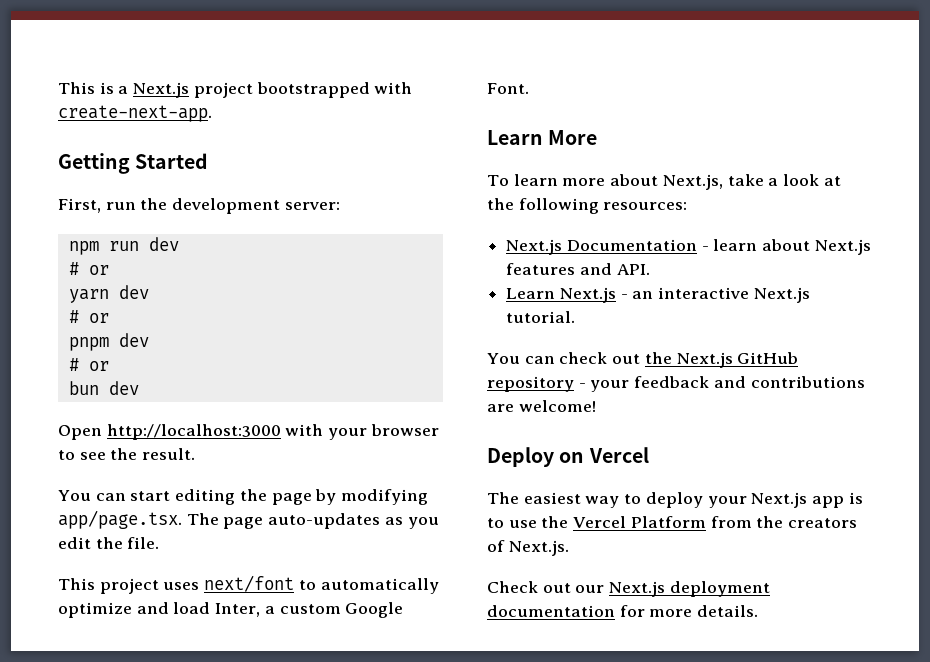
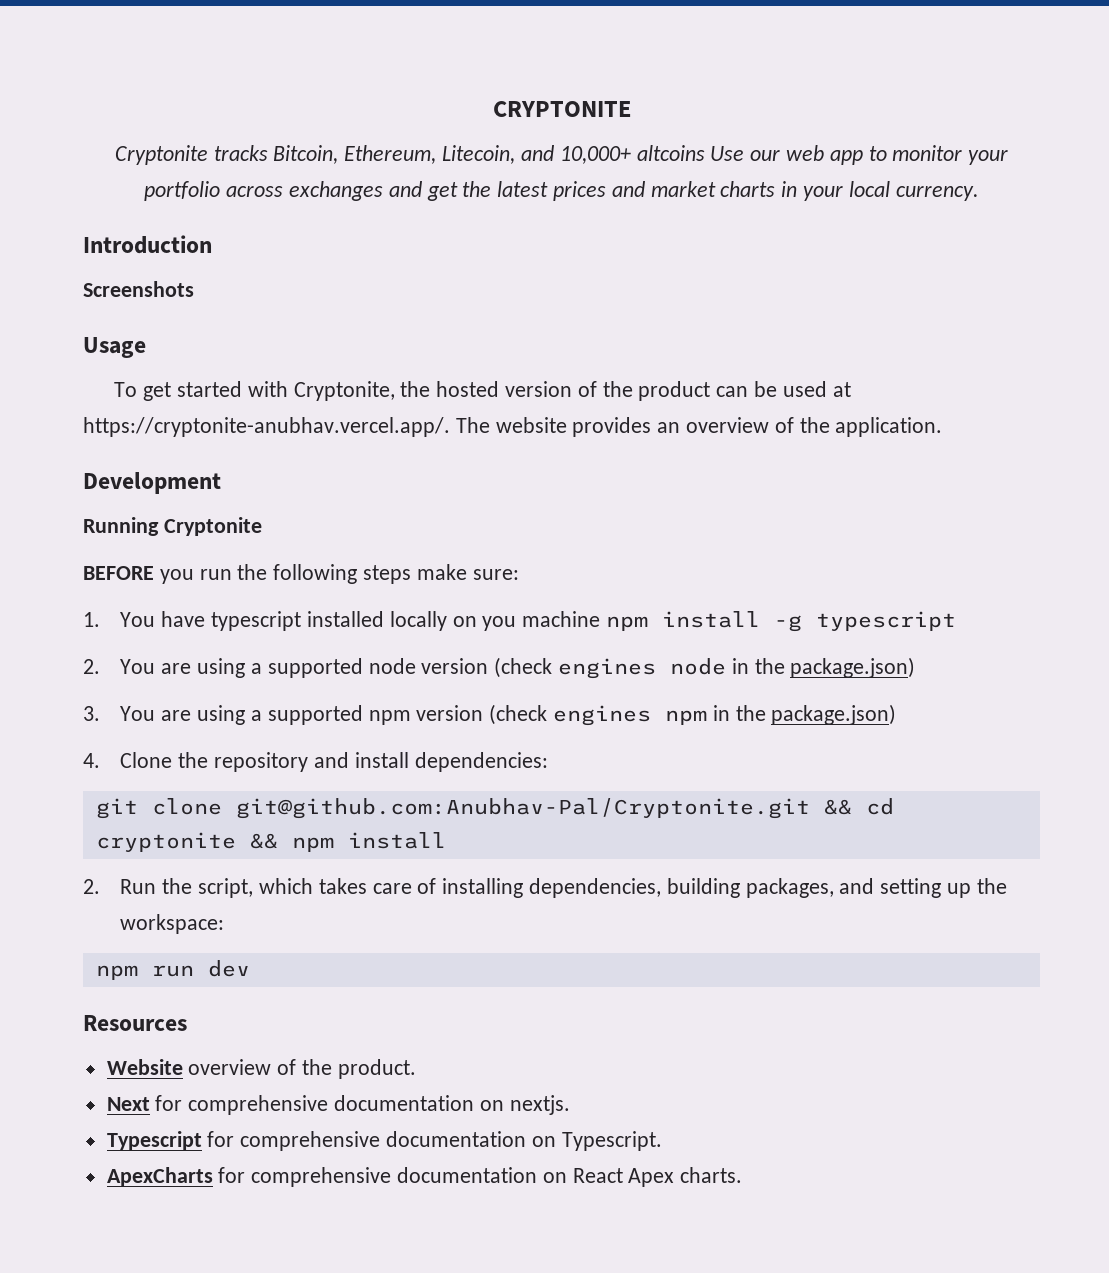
[58,82,413,98] [58,105,212,122] [58,153,209,174] [58,198,340,214] [68,237,179,255] [68,262,109,275] [68,285,149,303] [68,310,109,323] [68,333,149,351] [68,358,109,371] [68,381,139,395] [58,424,439,440] [58,448,196,460] [58,489,429,505] [58,510,439,529] [58,537,160,549] [58,575,439,594] [58,602,404,618] [487,83,529,94] [487,130,598,145] [487,174,841,190] [487,198,688,214] [506,239,871,255] [506,263,650,275] [506,287,810,303] [506,311,576,323] [487,352,799,368] [487,376,865,392] [487,400,596,412] [487,447,649,467] [487,492,863,508] [487,516,858,528] [487,540,569,556] [487,581,770,597] [487,605,759,617] This is a Next.js project bootstrapped with create-next-app. // Getting Started // First, run the development server: // npm run dev // # or // yarn dev // # or // pnpm dev // # or // bun dev // Open http://localhost:3000 with your browser to see the result. // You can start editing the page by modifying app/page.tsx. The page auto-updates as you edit the file. // This project uses next/font to automatically optimize and load Inter, a custom Google Font. // Learn More // To learn more about Next.js, take a look at the following resources: // Next.js Documentation - learn about Next.js features and API. // Learn Next.js - an interactive Next.js tutorial. // You can check out the Next.js GitHub repository - your feedback and contributions are welcome! // Deploy on Vercel // The easiest way to deploy your Next.js app is to use the Vercel Platform from the creators of Next.js. // Check out our Next.js deployment documentation for more details. -> [492,101,631,117] [114,145,1009,165] [144,181,979,201] [83,235,212,254] [83,281,194,297] [83,337,146,358] [114,381,851,401] [83,417,943,437] [83,472,221,494] [83,517,262,536] [83,564,519,584] [83,611,956,632] [83,657,916,679] [83,704,897,726] [83,752,548,772] [95,798,894,819] [95,832,446,852] [83,878,1007,898] [120,914,225,934] [95,960,250,980] [83,1015,187,1031] [106,1059,416,1079] [106,1095,570,1115] [106,1131,662,1151] [106,1167,743,1187] CRYPTONITE // Cryptonite tracks Bitcoin, Ethereum, Litecoin, and 10,000+ altcoins Use our web app to monitor your portfolio across exchanges and get the latest prices and market charts in your local currency. // Introduction // Screenshots // Usage // To get started with Cryptonite, the hosted version of the product can be used at https://cryptonite-anubhav.vercel.app/. The website provides an overview of the application. // Development // Running Cryptonite // BEFORE you run the following steps make sure: // 1. You have typescript installed locally on you machine npm install -g typescript // 2. You are using a supported node version (check engines node in the package.json) // 3. You are using a supported npm version (check engines npm in the package.json) // 4. Clone the repository and install dependencies: // git clone git@github.com:Anubhav-Pal/Cryptonite.git && cd cryptonite && npm install // 2. Run the script, which takes care of installing dependencies, building packages, and setting up the workspace: // npm run dev // Resources // Website overview of the product. // Next for comprehensive documentation on nextjs. // Typescript for comprehensive documentation on Typescript. // ApexCharts for comprehensive documentation on React Apex charts.

